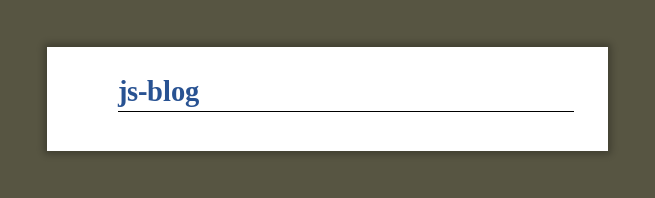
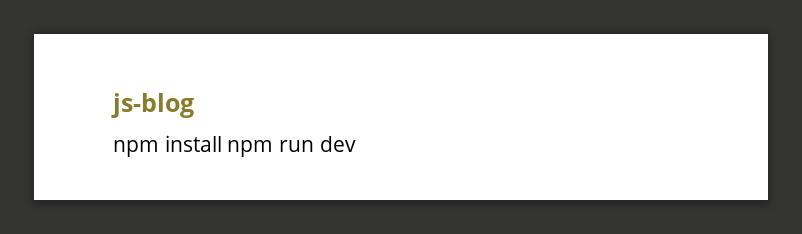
(199, 93) none -> [113,135,356,157] // npm install npm run dev

